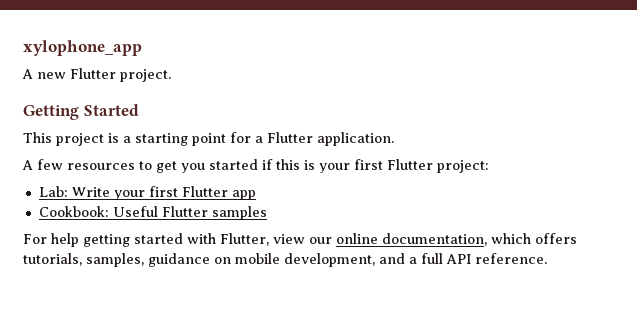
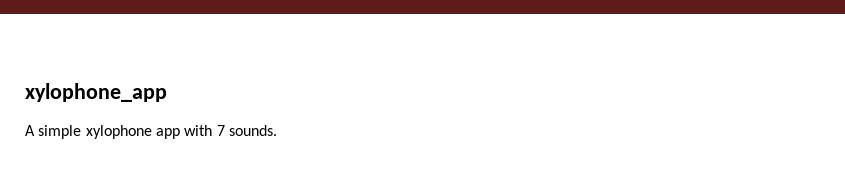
[37,68,171,82] [23,104,139,120] [23,132,394,146] [22,159,489,173] [38,186,256,200] [38,206,267,220] [23,233,577,247] [23,253,547,267] new Flutter project. // Getting Started // This project is a starting point for a Flutter application. // A few resources to get you started if this is your first Flutter project: // Lab: Write your first Flutter app // Cookbook: Useful Flutter samples // For help getting started with Flutter, view our online documentation, which offers tutorials, samples, guidance on mobile development, and a full API reference. -> [38,125,277,139] simple xylophone app with 7 sounds.

